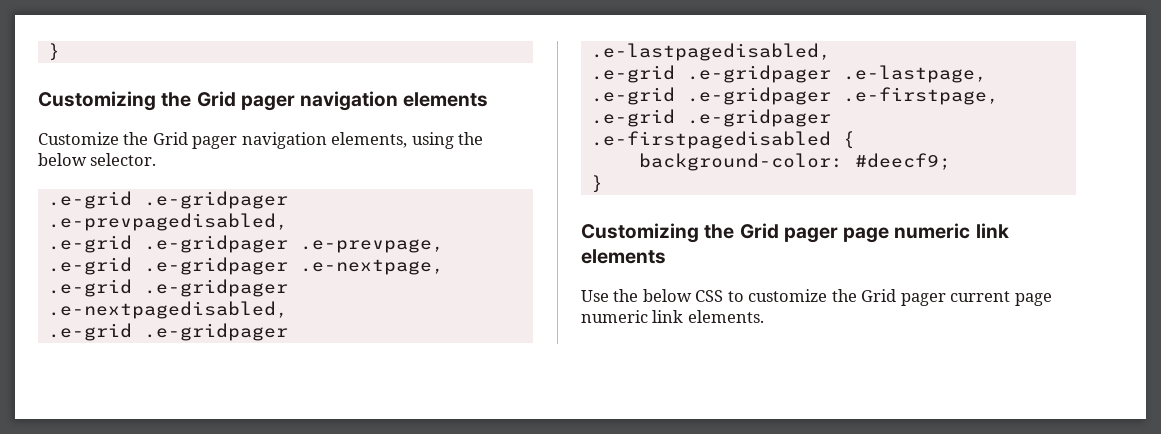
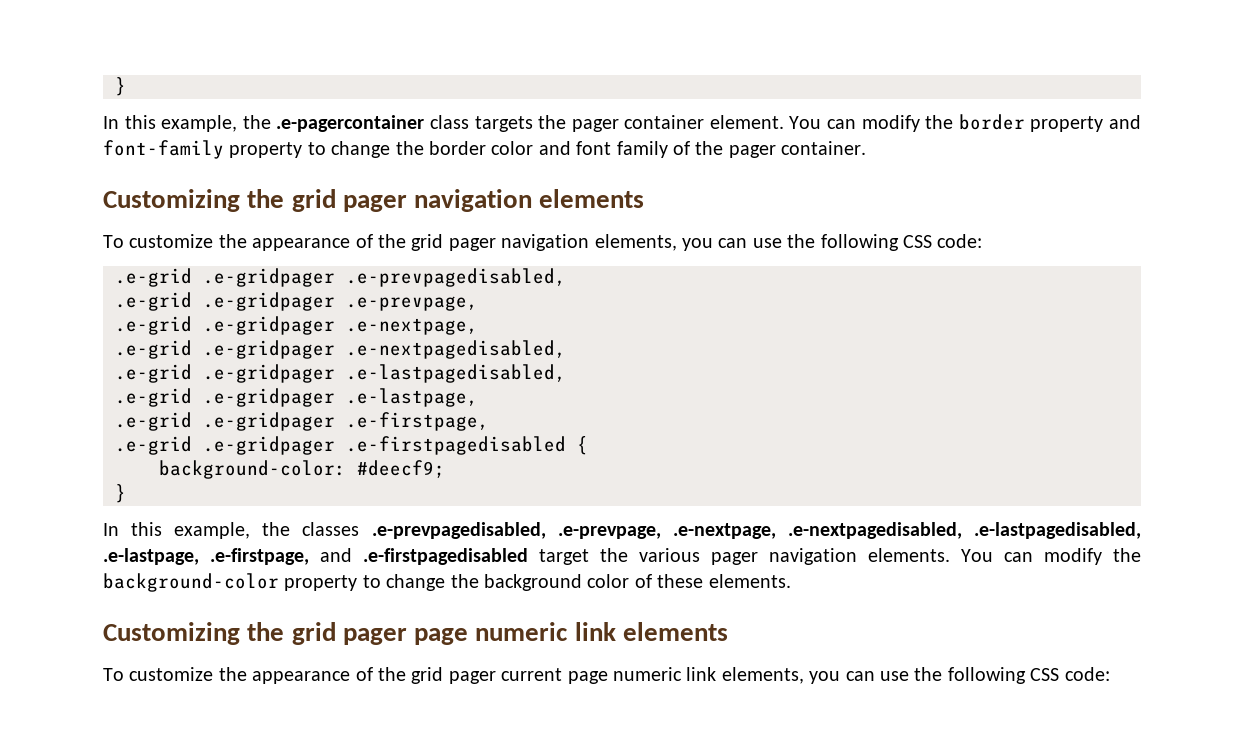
[47,43,60,61] [38,91,236,111] } // Customizing the Grid -> [115,77,126,96] [103,114,1142,132] [103,140,867,159] [103,189,336,212] } // In this example, the .e-pagercontainer class targets the pager container element. You can modify the border property and font-family property to change the border color and font family of the pager container. // Customizing the grid
[38,132,484,149] [38,153,157,166] Customize the Grid pager navigation elements, using the below selector. -> [103,234,983,251] To customize the appearance of the grid pager navigation elements, you can use the following CSS code:
[581,223,779,243] // Customizing the Grid -> [103,522,1141,539] [103,548,1141,565] [103,573,791,592] [103,622,336,645] // In this example, the classes .e-prevpagedisabled, .e-prevpage, .e-nextpage, .e-nextpagedisabled, .e-lastpagedisabled, .e-lastpage, .e-firstpage, and .e-firstpagedisabled target the various pager navigation elements. You can modify the background-color property to change the background color of these elements. // Customizing the grid
[581,289,897,302] Use the below CSS to customize the Grid -> [103,667,444,684] To customize the appearance of the grid
[687,310,764,323] elements. -> [721,667,1110,684] elements, you can use the following CSS code:

